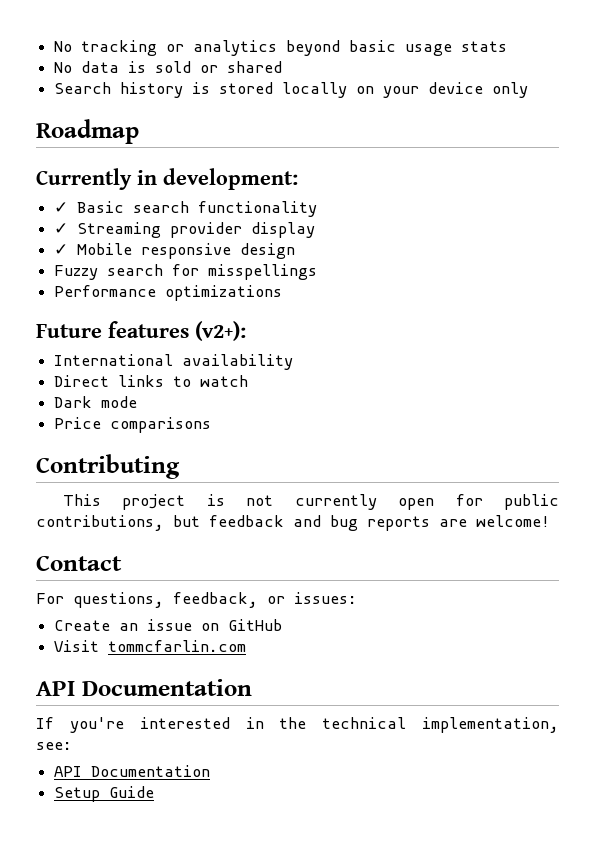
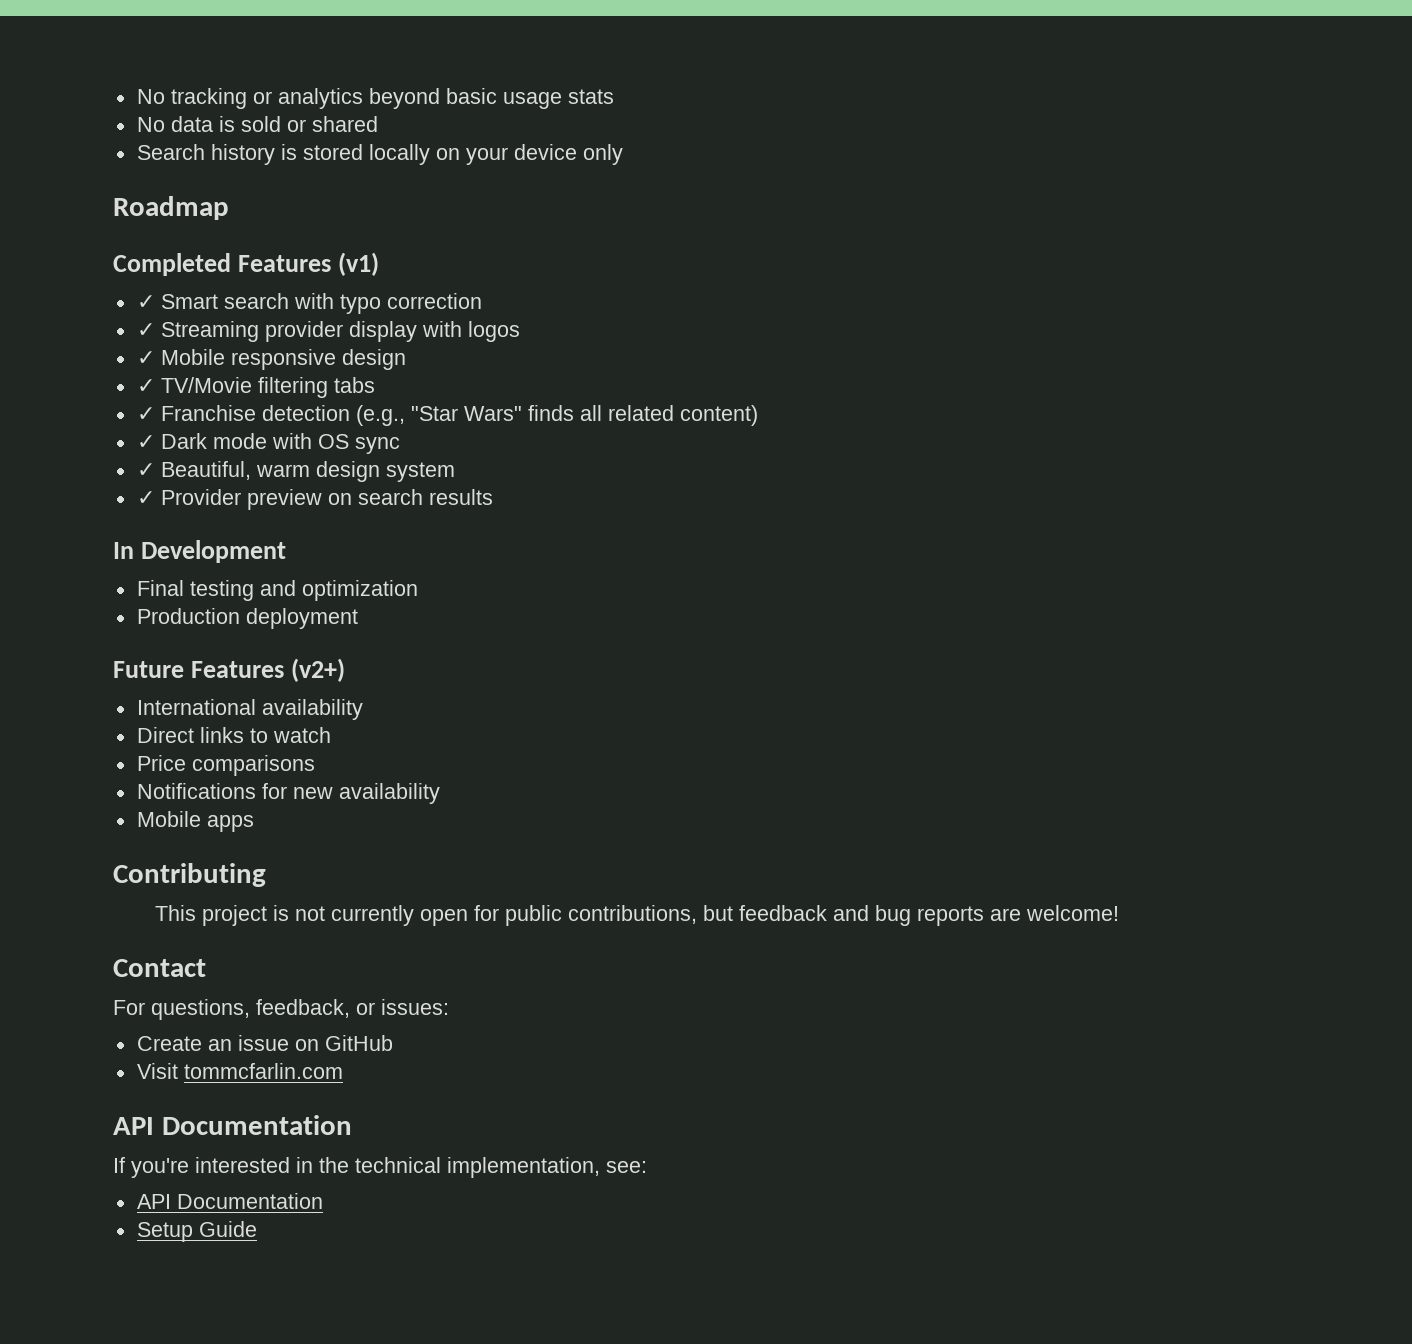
[36,168,298,190] [54,201,318,217] Currently in development: // ✓ Basic search functionality -> [113,252,379,276] [136,293,482,314] Completed Features (v1) // ✓ Smart search with typo correction
(316, 230) none -> [421,321,520,342] with logos
[54,264,318,280] [54,285,283,301] Fuzzy search for misspellings // Performance optimizations -> [136,377,375,398] [136,405,758,426] [136,433,400,454] [136,461,455,482] [136,489,493,510] [113,540,286,563] [136,580,418,601] [136,608,358,629] ✓ TV/Movie filtering tabs // ✓ Franchise detection (e.g., "Star Wars" finds all related content) // ✓ Dark mode with OS sync // ✓ Beautiful, warm design system // ✓ Provider preview on search results // In Development // Final testing and optimization // Production deployment
[108,321,246,341] features (v2+): -> [190,658,345,682] Features (v2+)
[54,396,138,408] // Dark mode -> (331, 735) none
(212, 425) none -> [136,783,440,804] [136,811,254,832] // Notifications for new availability // Mobile apps

